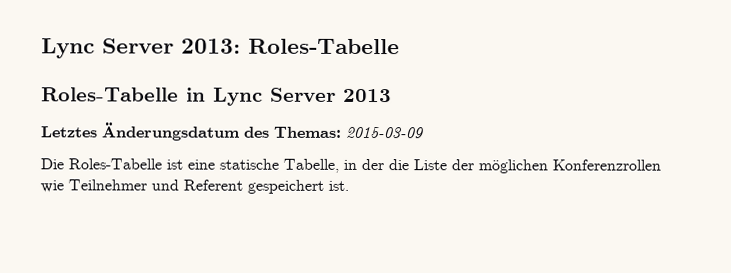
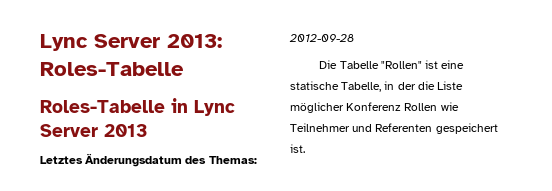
[345,126,424,139] 2015-03-09 -> [289,34,354,42] 2012-09-28
[68,158,162,170] Roles-Tabelle -> [339,61,422,69] Tabelle "Rollen"
[451,159,661,174] der möglichen Konferenzrollen -> [290,102,438,113] möglicher Konferenz Rollen
[183,179,243,191] Referent -> [375,123,433,132] Referenten

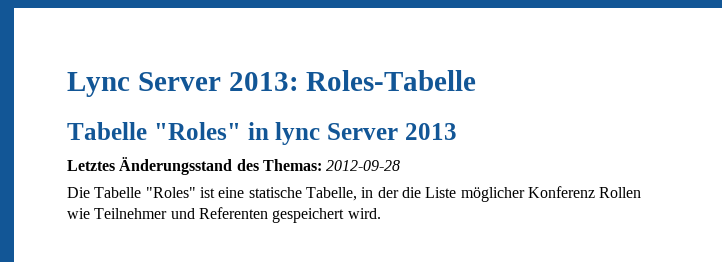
[40,98,235,116] Roles-Tabelle in Lync -> [67,122,321,145] Tabelle "Roles" in lync
[85,153,183,167] Änderungsdatum -> [119,157,233,175] Änderungsstand
[380,61,422,69] "Rollen" -> [145,187,196,198] "Roles"
[290,144,305,153] ist. -> [347,208,381,219] wird.

